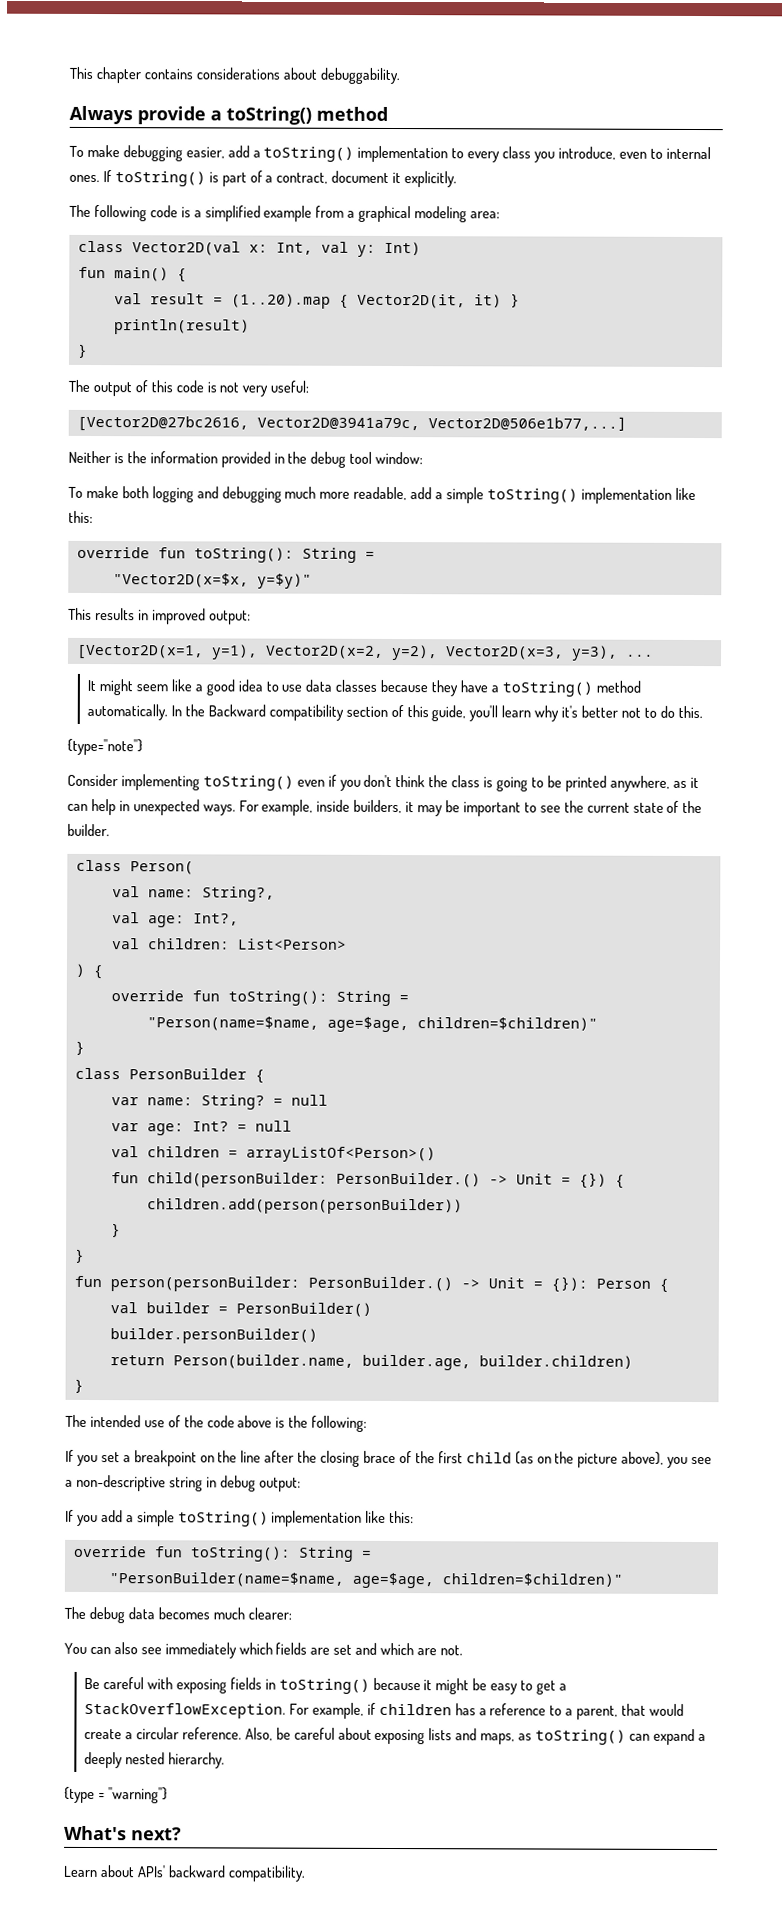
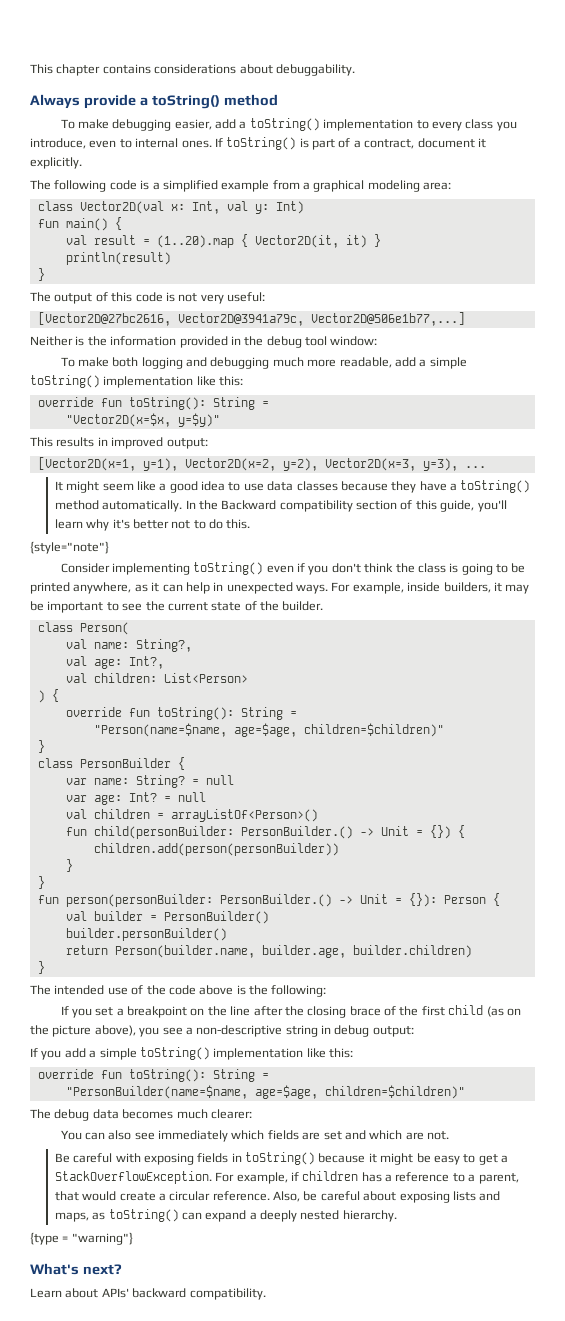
[67,738,143,756] {type="note"} -> [30,541,109,554] {style="note"}

